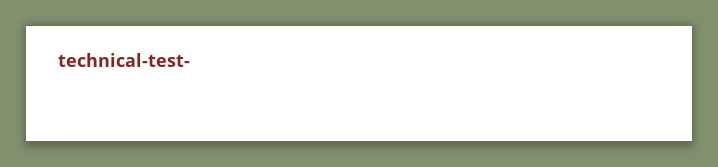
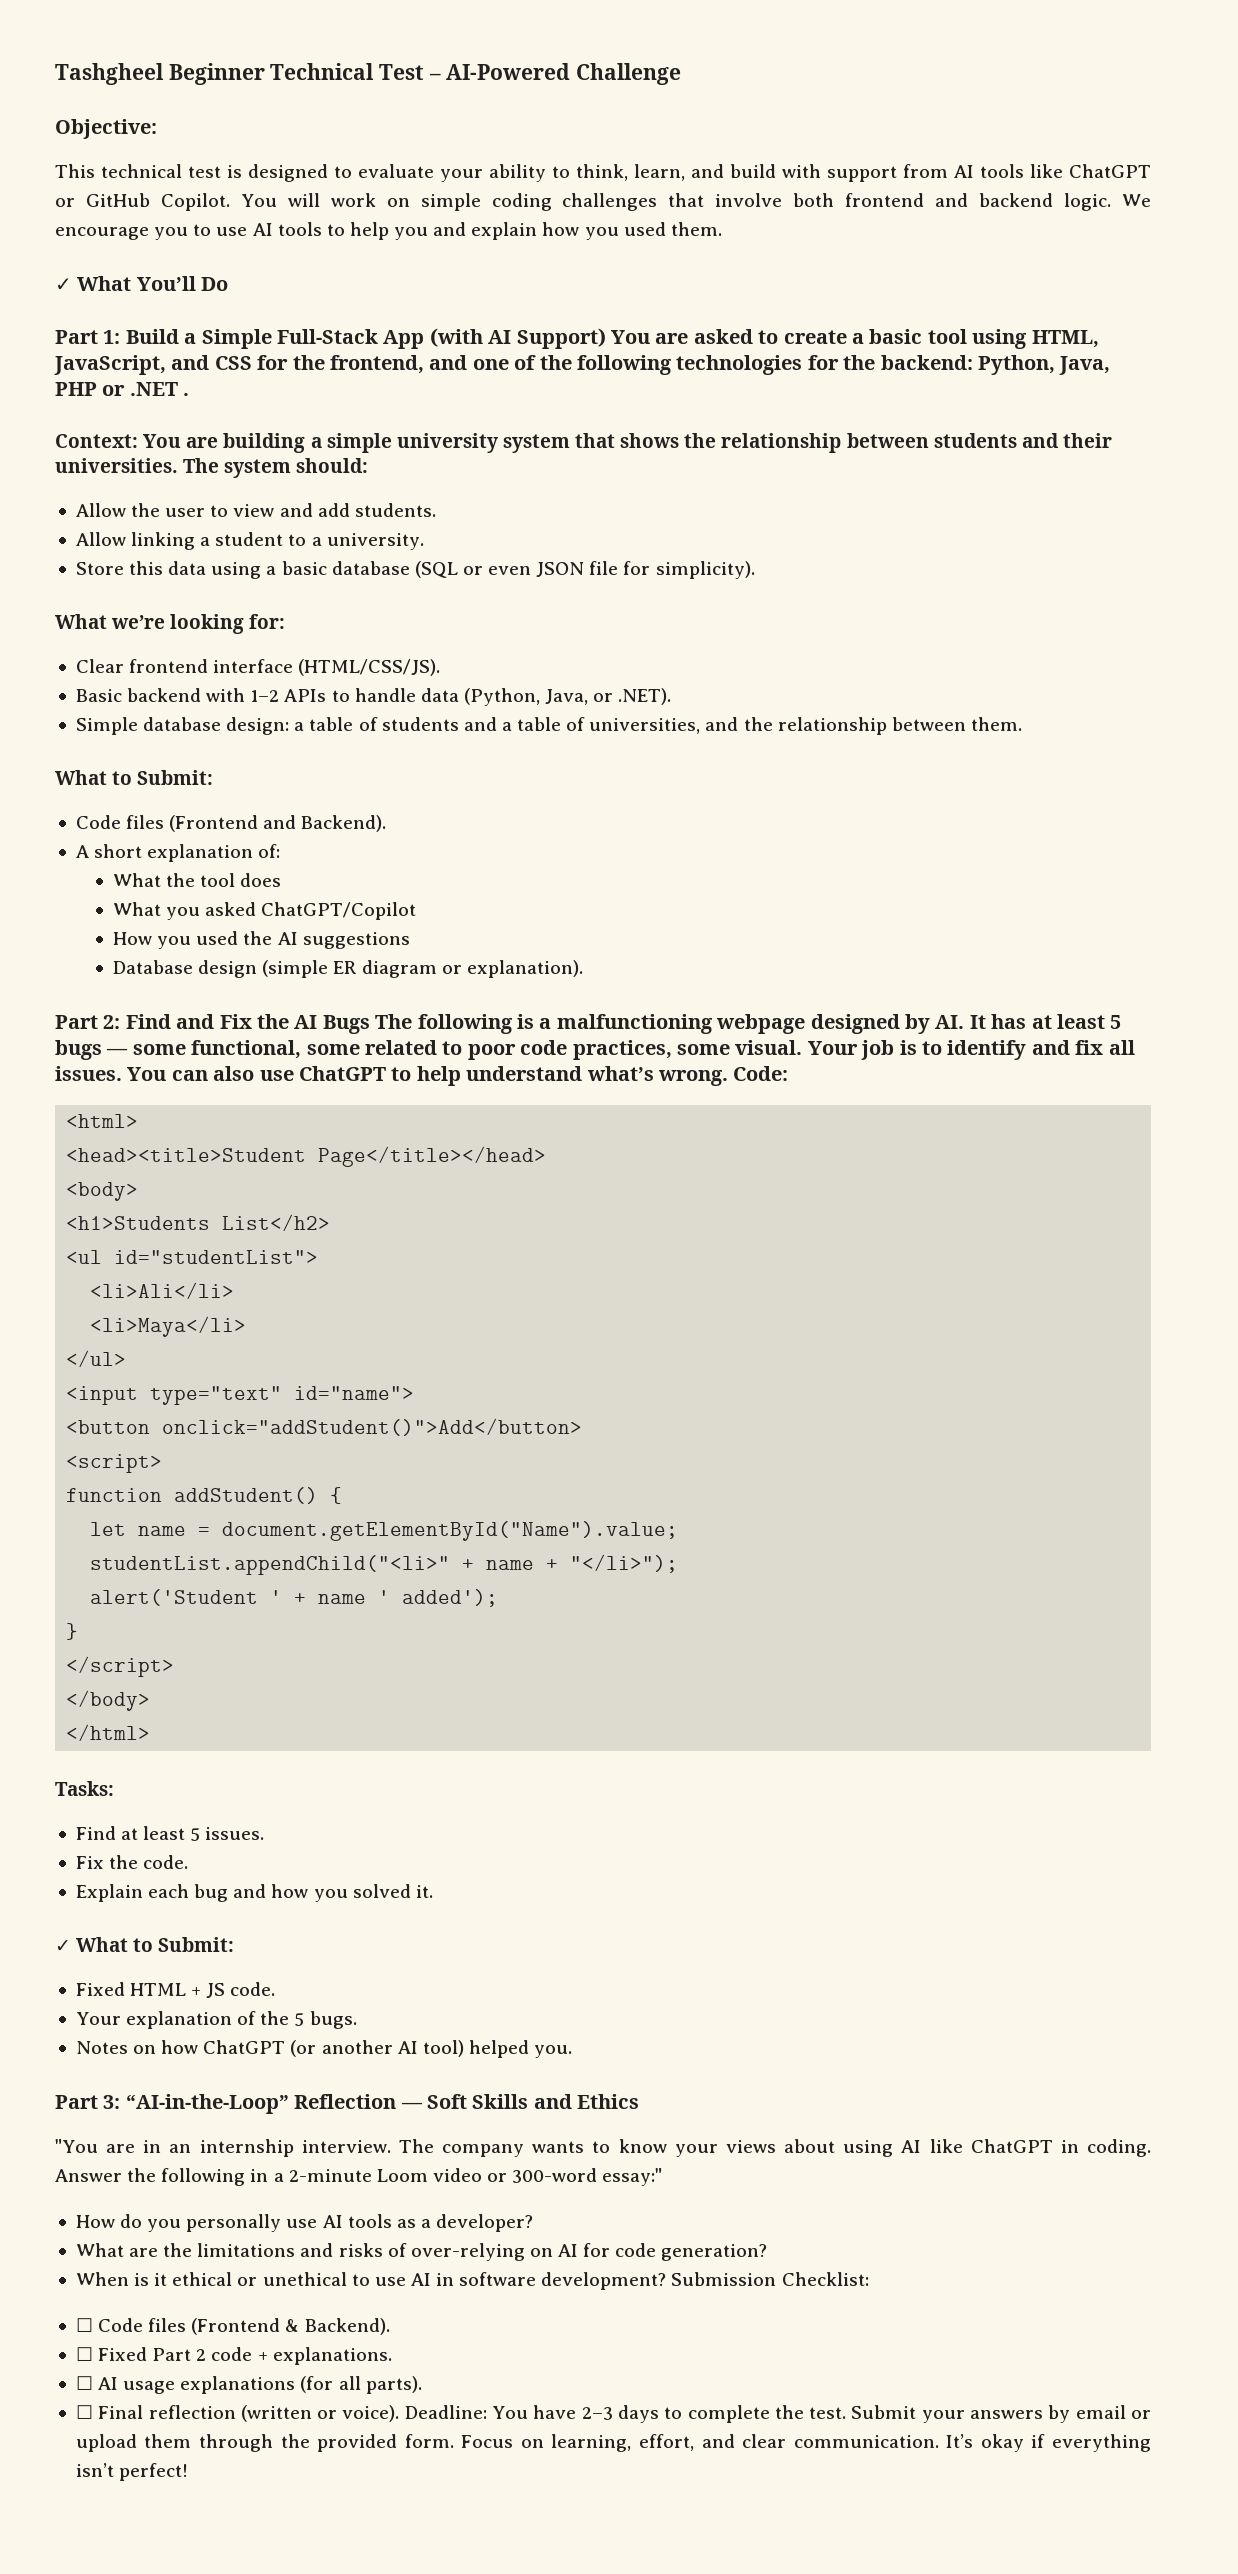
[58,53,190,67] technical-test- -> [55,63,682,85] [55,119,157,139] [55,164,1151,182] [55,193,1152,211] [55,222,722,240] [55,276,229,291] [55,328,1099,349] [54,355,1111,375] [55,382,190,396] [55,433,1112,453] [55,458,369,478] [75,503,436,517] [75,532,424,550] [75,561,755,579] [55,614,286,634] [75,659,441,676] [75,688,672,706] [75,717,1022,735] [55,770,214,785] [75,815,387,832] [75,844,281,862] [113,873,282,887] [113,902,417,920] [113,931,410,949] [113,960,583,978] [55,1014,1122,1034] [55,1040,1135,1060] [55,1066,789,1086] [66,1114,139,1128] [66,1146,547,1167] [66,1182,139,1201] [66,1214,331,1231] [66,1250,319,1264] [90,1282,235,1299] [90,1316,247,1337] [66,1350,127,1367] [66,1386,415,1405] [66,1418,583,1436] [66,1454,163,1473] [66,1487,343,1504] [90,1521,679,1541] [90,1554,679,1575] [90,1589,499,1607] [66,1623,79,1640] [66,1656,175,1677] [66,1690,151,1711] [66,1724,151,1741] [55,1781,114,1796] [75,1826,265,1841] [75,1855,189,1869] [75,1884,433,1902] [55,1937,235,1952] [75,1982,276,1998] [75,2011,357,2029] [75,2040,573,2058] [55,2094,640,2114] [55,2139,1151,2157] [55,2168,663,2186] [75,2214,534,2232] [75,2243,768,2261] [75,2272,869,2290] [75,2318,390,2335] [75,2347,392,2365] [75,2376,422,2394] [75,2405,1151,2423] [75,2434,1152,2452] [75,2463,189,2481] Tashgheel Beginner Technical Test – AI-Powered Challenge // Objective: // This technical test is designed to evaluate your ability to think, learn, and build with support from AI tools like ChatGPT or GitHub Copilot. You will work on simple coding challenges that involve both frontend and backend logic. We encourage you to use AI tools to help you and explain how you used them. // ✓ What You’ll Do // Part 1: Build a Simple Full-Stack App (with AI Support) You are asked to create a basic tool using HTML, JavaScript, and CSS for the frontend, and one of the following technologies for the backend: Python, Java, PHP or .NET . // Context: You are building a simple university system that shows the relationship between students and their universities. The system should: // Allow the user to view and add students. // Allow linking a student to a university. // Store this data using a basic database (SQL or even JSON file for simplicity). // What we’re looking for: // Clear frontend interface (HTML/CSS/JS). // Basic backend with 1–2 APIs to handle data (Python, Java, or .NET). // Simple database design: a table of students and a table of universities, and the relationship between them. // What to Submit: // Code files (Frontend and Backend). // A short explanation of: // What the tool does // What you asked ChatGPT/Copilot // How you used the AI suggestions // Database design (simple ER diagram or explanation). // Part 2: Find and Fix the AI Bugs The following is a malfunctioning webpage designed by AI. It has at least 5 bugs — some functional, some related to poor code practices, some visual. Your job is to identify and fix all issues. You can also use ChatGPT to help understand what’s wrong. Code: // <html> // <head><title>Student Page</title></head> // <body> // <h1>Students List</h2> // <ul id="studentList"> // <li>Ali</li> // <li>Maya</li> // </ul> // <input type="text" id="name"> // <button onclick="addStudent()">Add</button> // <script> // function addStudent() { // let name = document.getElementById("Name").value; // studentList.appendChild("<li>" + name + "</li>"); // alert('Student ' + name ' added'); // } // </script> // </body> // </html> // Tasks: // Find at least 5 issues. // Fix the code. // Explain each bug and how you solved it. // ✓ What to Submit: // Fixed HTML + JS code. // Your explanation of the 5 bugs. // Notes on how ChatGPT (or another AI tool) helped you. // Part 3: “AI-in-the-Loop” Reflection — Soft Skills and Ethics // "You are in an internship interview. The company wants to know your views about using AI like ChatGPT in coding. Answer the following in a 2-minute Loom video or 300-word essay:" // How do you personally use AI tools as a developer? // What are the limitations and risks of over-relying on AI for code generation? // When is it ethical or unethical to use AI in software development? Submission Checklist: // ☐ Code files (Frontend & Backend). // ☐ Fixed Part 2 code + explanations. // ☐ AI usage explanations (for all parts). // ☐ Final reflection (written or voice). Deadline: You have 2–3 days to complete the test. Submit your answers by email or upload them through the provided form. Focus on learning, effort, and clear communication. It’s okay if everything isn’t perfect!

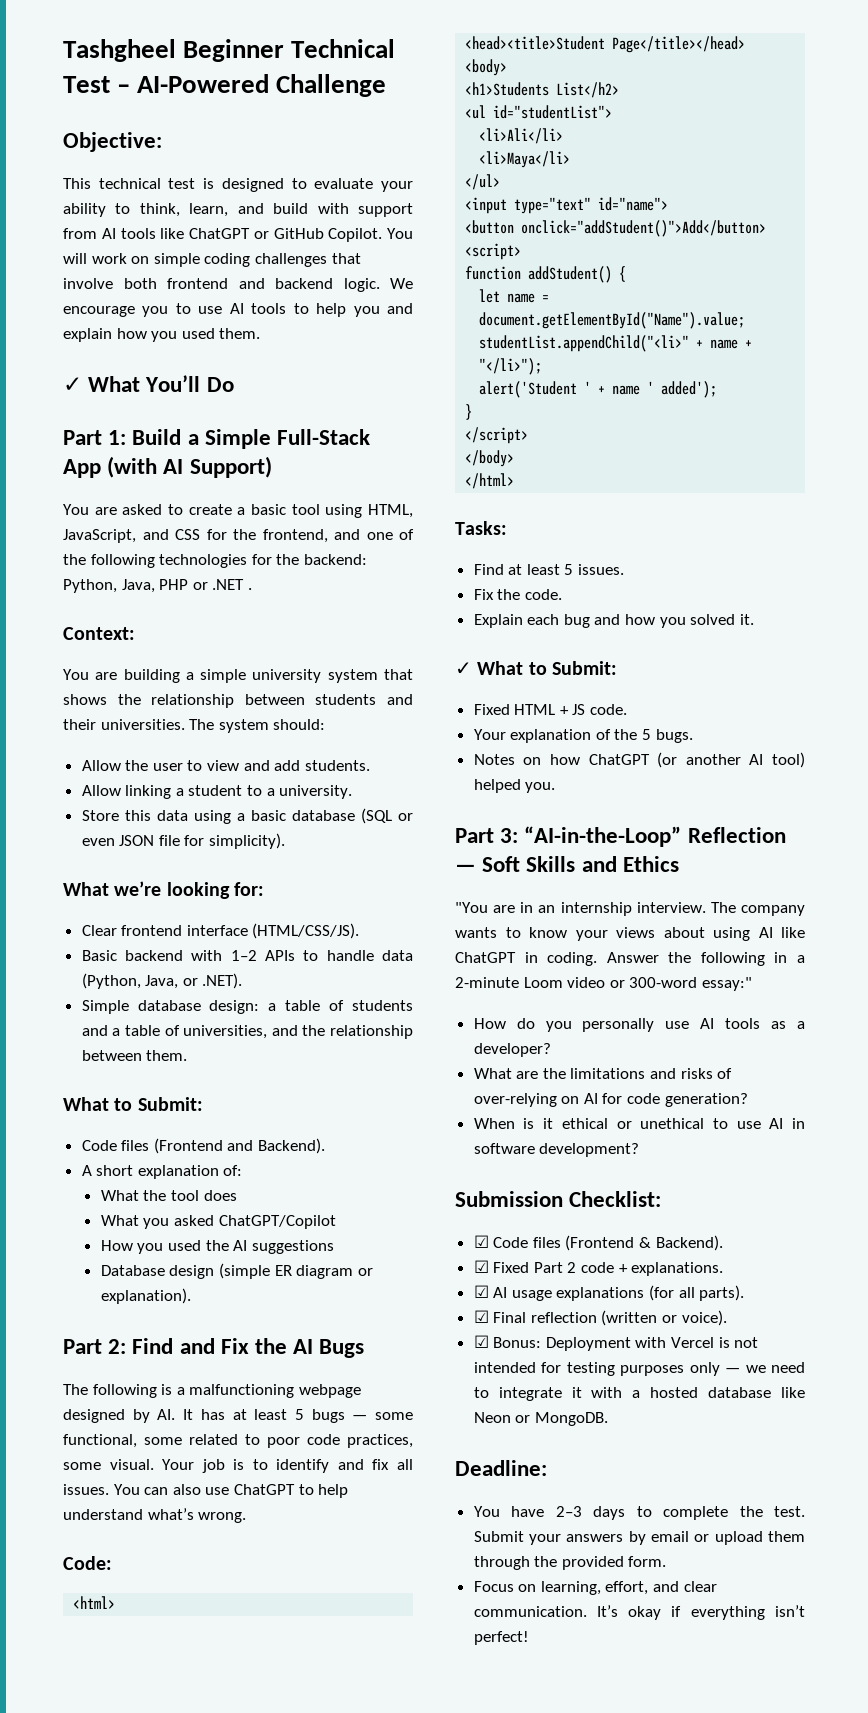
(606, 338) none -> (272, 467) //
(138, 441) none -> (135, 633) //
(370, 1024) none -> (365, 1348) //
(728, 1077) none -> (247, 1517) //
(667, 2281) none -> (640, 1150) //
[75,2318,93,2332] ☐ -> [473,1235,489,1248] ☑
[75,2347,93,2361] ☐ -> [473,1260,489,1273] ☑
[75,2376,93,2390] ☐ -> [473,1285,489,1298] ☑
[75,2405,93,2419] ☐ -> [473,1310,489,1323] ☑
(400, 2413) none -> [473,1335,759,1351] [473,1362,805,1376] [473,1387,805,1401] [473,1412,608,1426] // ☑ Bonus: Deployment with Vercel is not intended for testing purposes only — we need to integrate it with a hosted database like Neon or MongoDB. //
(487, 2412) none -> (547, 1468) //
(454, 2441) none -> (667, 1561) //

